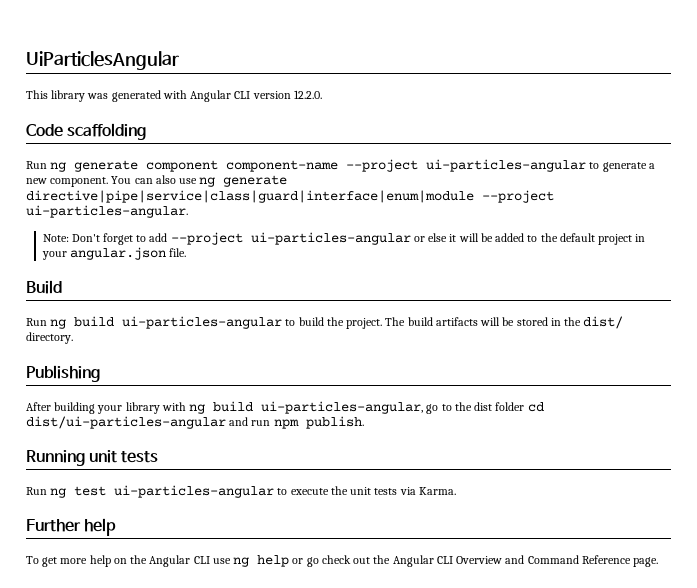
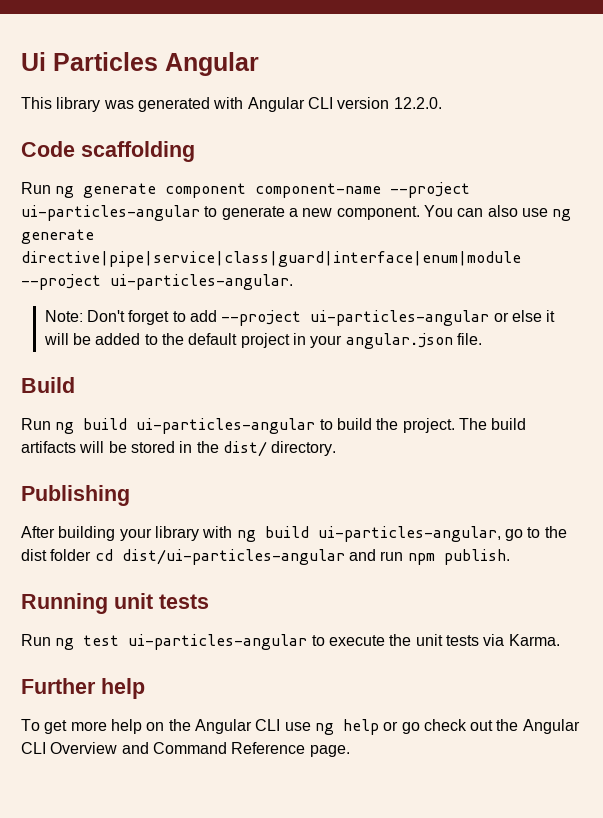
[26,51,179,70] UiParticlesAngular -> [21,52,259,76] Ui Particles Angular

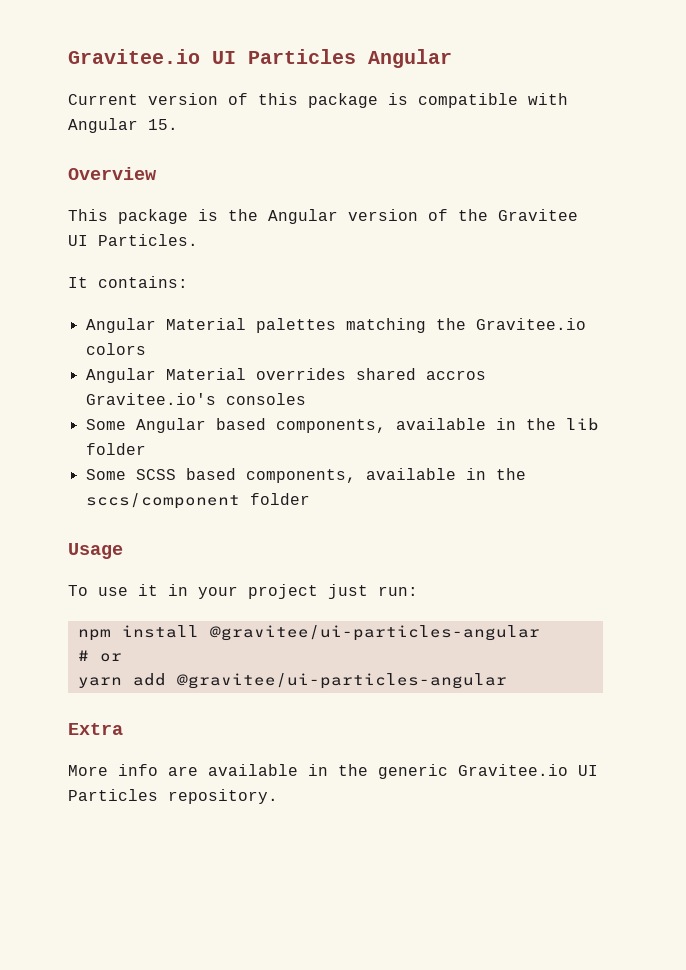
[21,52,46,71] Ui -> [68,49,236,64] Gravitee.io UI
[21,97,442,112] [21,141,195,162] [21,182,471,198] [21,205,572,221] [21,229,94,244] [21,251,521,267] [21,274,293,290] [44,310,556,326] [43,333,482,349] [21,377,75,393] [21,418,527,434] [21,441,337,457] [21,485,130,506] [21,526,567,542] [21,549,510,565] [21,593,209,614] [21,634,560,650] [21,678,145,699] [21,719,580,735] [21,742,350,757] This library was generated with Angular CLI version 12.2.0. // Code scaffolding // Run ng generate component component-name --project ui-particles-angular to generate a new component. You can also use ng generate directive|pipe|service|class|guard|interface|enum|module --project ui-particles-angular. // Note: Don't forget to add --project ui-particles-angular or else it will be added to the default project in your angular.json file. // Build // Run ng build ui-particles-angular to build the project. The build artifacts will be stored in the dist/ directory. // Publishing // After building your library with ng build ui-particles-angular, go to the dist folder cd dist/ui-particles-angular and run npm publish. // Running unit tests // Run ng test ui-particles-angular to execute the unit tests via Karma. // Further help // To get more help on the Angular CLI use ng help or go check out the Angular CLI Overview and Command Reference page. -> [68,93,568,108] [68,118,178,133] [68,167,156,180] [68,209,578,224] [68,234,198,246] [68,276,188,288] [85,318,586,333] [85,343,146,355] [85,368,486,383] [85,393,306,405] [85,418,599,433] [85,443,146,455] [85,468,526,483] [85,493,310,509] [68,543,123,559] [68,584,418,599] [77,625,540,641] [77,650,122,662] [77,673,507,689] [68,723,123,735] [68,764,598,779] [68,789,278,804] Current version of this package is compatible with Angular 15. // Overview // This package is the Angular version of the Gravitee UI Particles. // It contains: // Angular Material palettes matching the Gravitee.io colors // Angular Material overrides shared accros Gravitee.io's consoles // Some Angular based components, available in the lib folder // Some SCSS based components, available in the sccs/component folder // Usage // To use it in your project just run: // npm install @gravitee/ui-particles-angular // # or // yarn add @gravitee/ui-particles-angular // Extra // More info are available in the generic Gravitee.io UI Particles repository.

